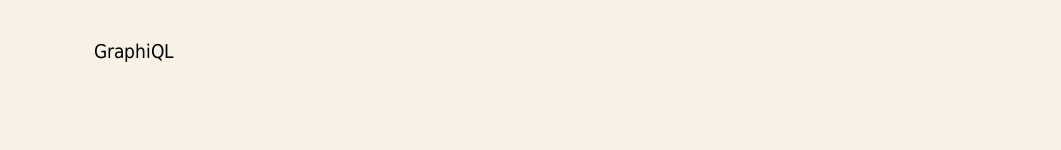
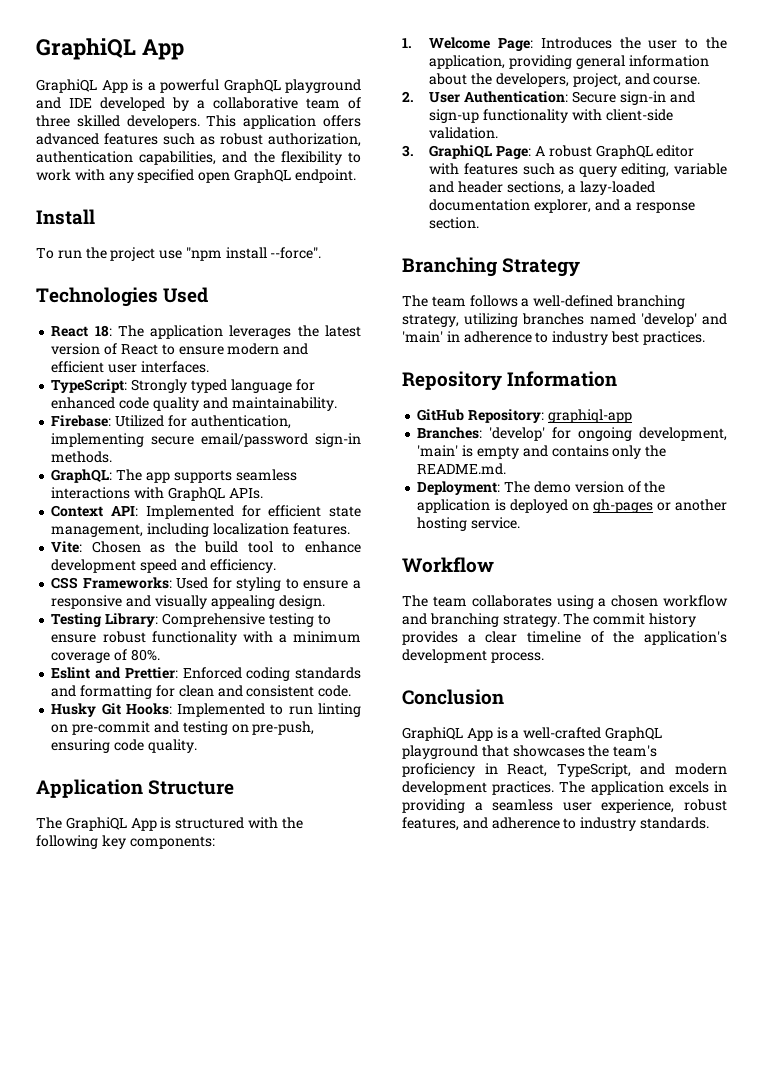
[94,43,174,62] GraphiQL -> [36,38,184,60] [36,79,361,93] [36,97,361,111] [36,115,362,129] [36,133,361,147] [36,151,362,165] [36,169,356,183] [36,209,95,225] [36,247,322,261] [36,287,209,307] [51,325,361,339] [51,343,309,355] [51,361,209,373] [51,379,315,393] [51,397,337,411] [51,415,291,429] [51,433,361,447] [51,451,113,463] [51,469,297,483] [51,487,263,501] [51,505,362,519] [51,523,350,537] [51,541,361,553] [51,559,276,573] [51,577,361,591] [51,595,325,609] [51,613,331,627] [51,631,362,645] [51,649,160,663] [51,667,362,681] [51,685,352,699] [51,703,361,717] [51,721,315,735] [51,739,197,753] [36,779,235,798] [36,817,303,831] [36,835,215,849] [402,37,727,51] [429,55,709,69] [429,73,701,87] [402,91,695,105] [429,109,673,123] [429,127,499,139] [402,145,695,159] [429,163,727,177] [429,181,655,195] [429,199,695,213] [429,217,480,229] [402,257,581,277] [402,295,685,309] [402,313,727,327] [402,331,705,345] [402,371,618,391] [417,409,632,423] [417,427,727,441] [417,445,667,459] [417,463,507,475] [417,481,666,495] [417,499,727,513] [417,517,521,531] [402,557,494,573] [402,595,728,609] [402,613,696,627] [402,631,727,645] [402,649,544,663] [402,689,504,705] [402,727,662,741] [402,745,658,759] [402,763,727,777] [402,781,727,795] [402,799,727,813] [402,817,709,831] GraphiQL App // GraphiQL App is a powerful GraphQL playground and IDE developed by a collaborative team of three skilled developers. This application offers advanced features such as robust authorization, authentication capabilities, and the flexibility to work with any specified open GraphQL endpoint. // Install // To run the project use "npm install --force". // Technologies Used // React 18: The application leverages the latest version of React to ensure modern and efficient user interfaces. // TypeScript: Strongly typed language for enhanced code quality and maintainability. // Firebase: Utilized for authentication, implementing secure email/password sign-in methods. // GraphQL: The app supports seamless interactions with GraphQL APIs. // Context API: Implemented for efficient state management, including localization features. // Vite: Chosen as the build tool to enhance development speed and efficiency. // CSS Frameworks: Used for styling to ensure a responsive and visually appealing design. // Testing Library: Comprehensive testing to ensure robust functionality with a minimum coverage of 80%. // Eslint and Prettier: Enforced coding standards and formatting for clean and consistent code. // Husky Git Hooks: Implemented to run linting on pre-commit and testing on pre-push, ensuring code quality. // Application Structure // The GraphiQL App is structured with the following key components: // 1. Welcome Page: Introduces the user to the application, providing general information about the developers, project, and course. // 2. User Authentication: Secure sign-in and sign-up functionality with client-side validation. // 3. GraphiQL Page: A robust GraphQL editor with features such as query editing, variable and header sections, a lazy-loaded documentation explorer, and a response section. // Branching Strategy // The team follows a well-defined branching strategy, utilizing branches named 'develop' and 'main' in adherence to industry best practices. // Repository Information // GitHub Repository: graphiql-app // Branches: 'develop' for ongoing development, 'main' is empty and contains only the README.md. // Deployment: The demo version of the application is deployed on gh-pages or another hosting service. // Workflow // The team collaborates using a chosen workflow and branching strategy. The commit history provides a clear timeline of the application's development process. // Conclusion // GraphiQL App is a well-crafted GraphQL playground that showcases the team's proficiency in React, TypeScript, and modern development practices. The application excels in providing a seamless user experience, robust features, and adherence to industry standards.

